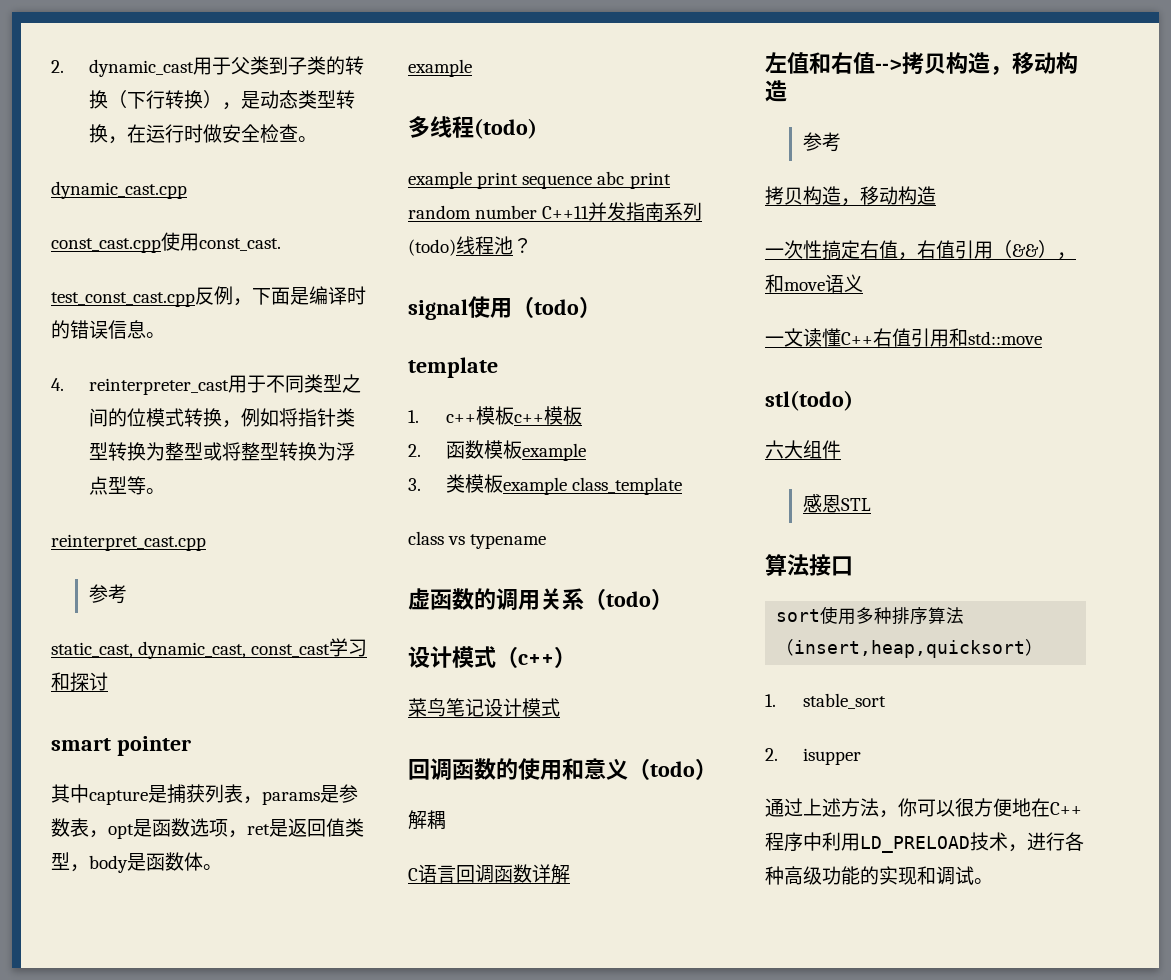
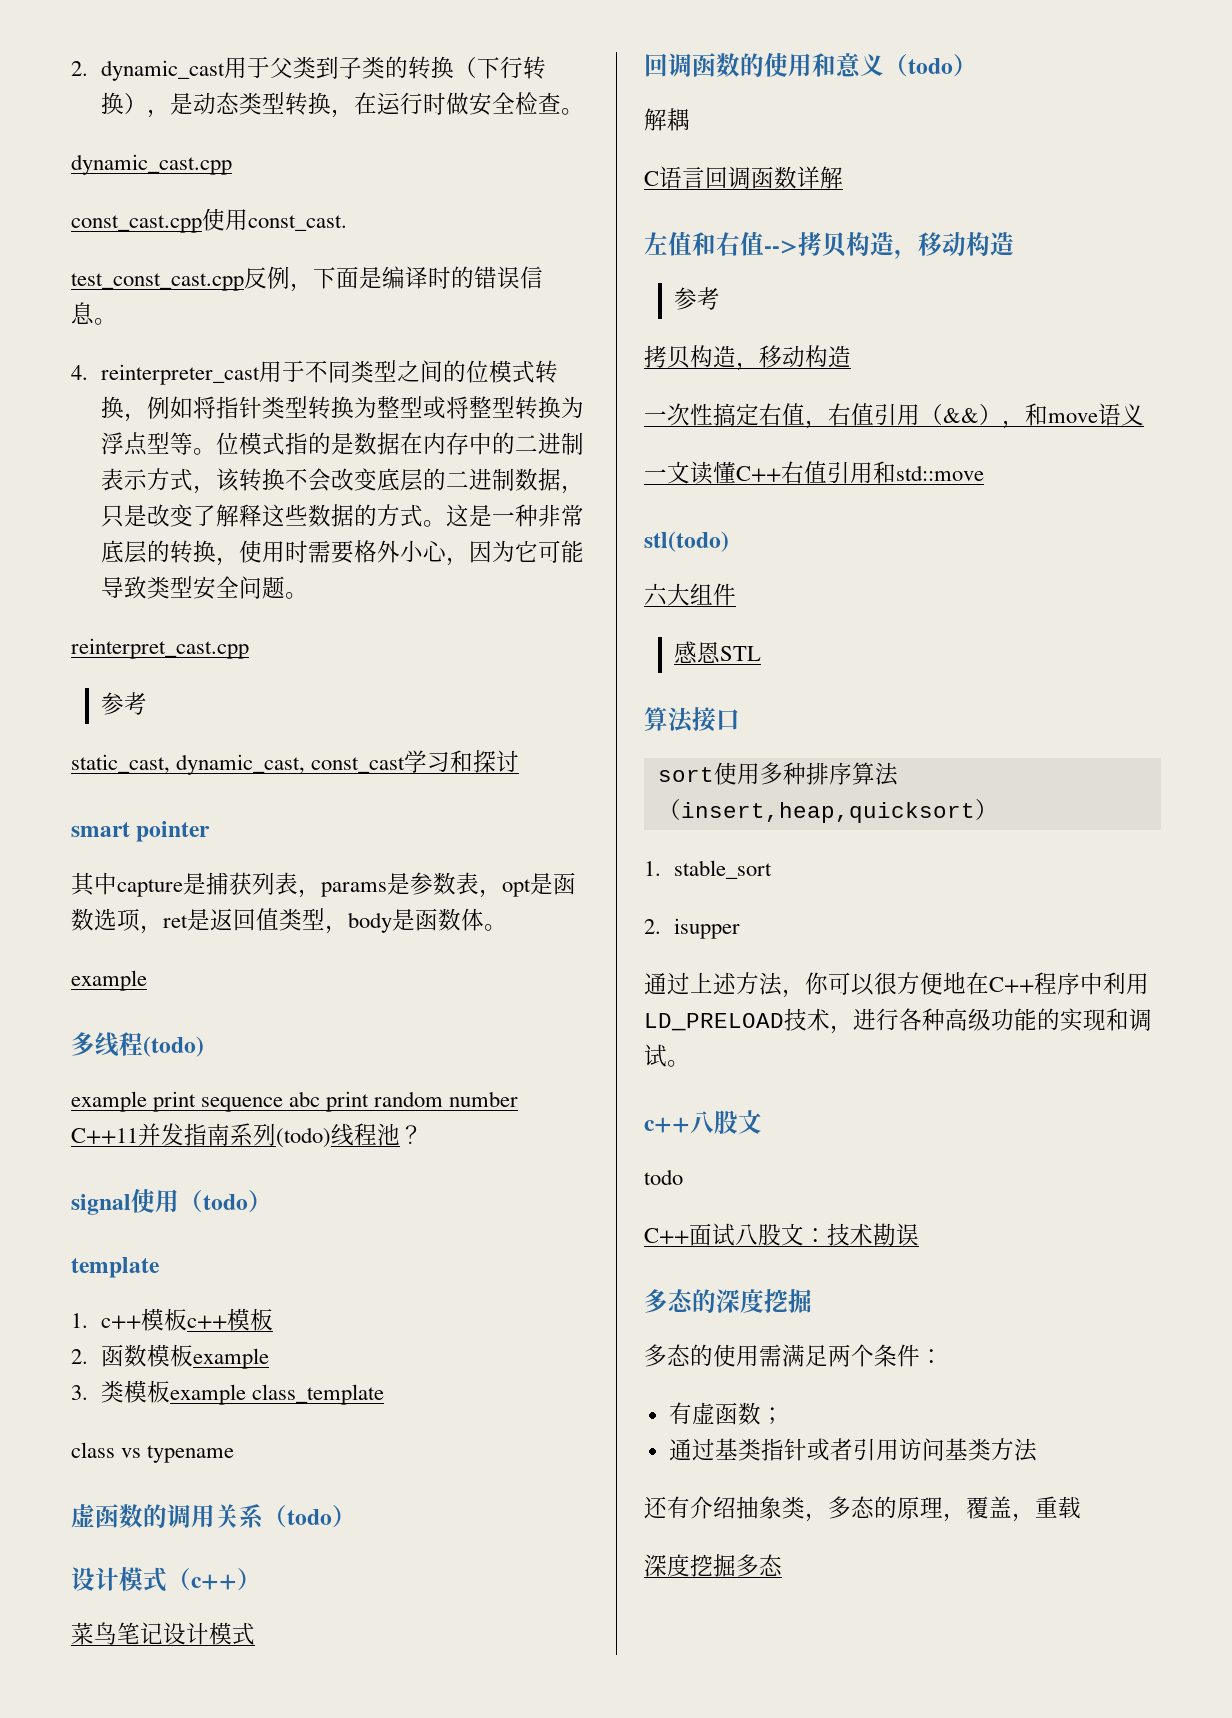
(165, 491) none -> [215,432,584,455] [100,468,584,494] [100,504,584,528] [100,540,584,566] [100,576,308,600] 位模式指的是数据在内存中的二进制表示方式，该转换不会改变底层的二进制数据，只是改变了解释这些数据的方式。这是一种非常底层的转换，使用时需要格外小心，因为它可能导致类型安全问题。
(993, 881) none -> [644,1110,762,1134] [644,1169,683,1185] [644,1223,919,1246] [644,1289,812,1313] [644,1344,943,1367] [668,1402,784,1425] [668,1438,1037,1462] [644,1496,1081,1522] [644,1554,782,1577] // c++八股文 // todo // C++面试八股文：技术勘误 // 多态的深度挖掘 // 多态的使用需满足两个条件： // 有虚函数； // 通过基类指针或者引用访问基类方法 // 还有介绍抽象类，多态的原理，覆盖，重载 // 深度挖掘多态

